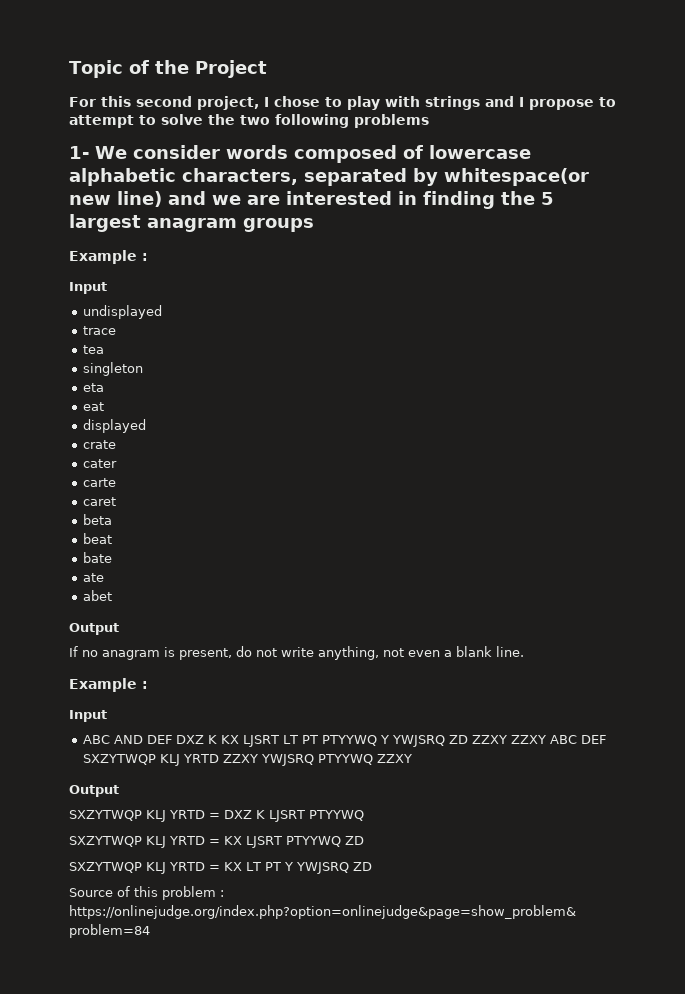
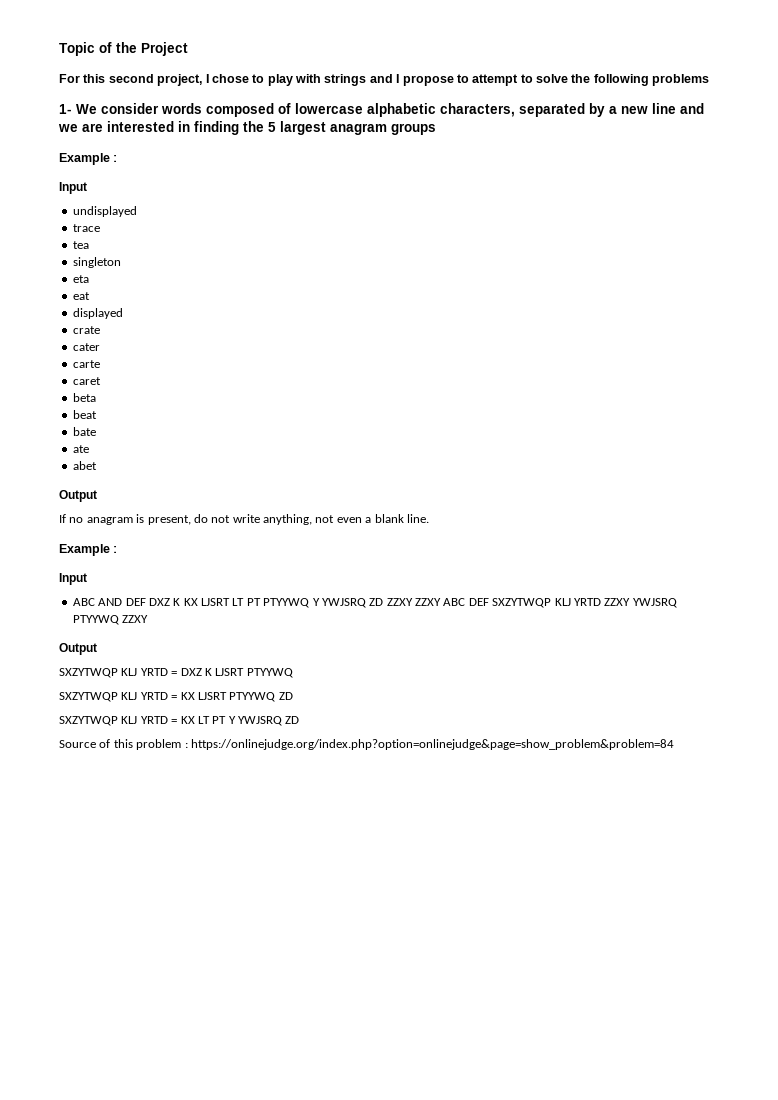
[240,115,270,125] two -> (591, 78) none
[444,168,589,186] [69,191,162,207] whitespace(or new line) -> [609,103,676,114] a new line

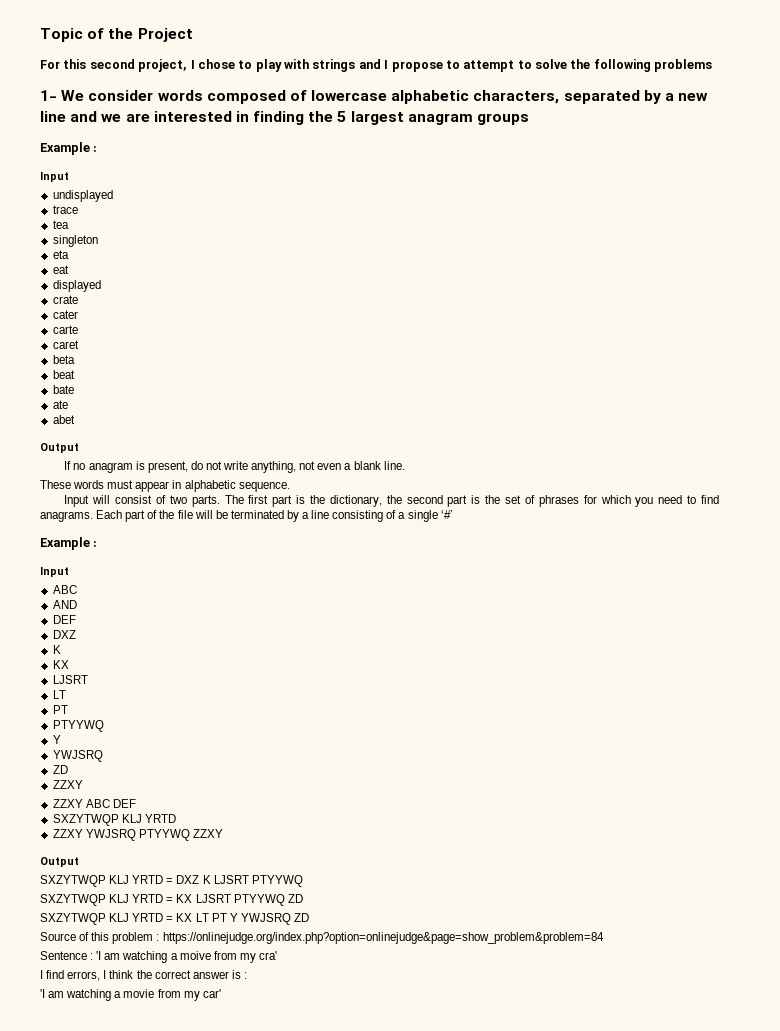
(429, 518) none -> [40,480,290,492] [64,495,719,507] [40,510,453,522] // These words must appear in alphabetic sequence. // Input will consist of two parts. The first part is the dictionary, the second part is the set of phrases for which you need to find anagrams. Each part of the file will be terminated by a line consisting of a single ‘#’
(95, 602) none -> (77, 589) //
[125,598,413,608] DEF DXZ K KX LJSRT LT PT PTYYWQ Y YWJSRQ ZD ZZXY -> [52,615,76,624] [52,630,76,639] [52,645,61,654] [52,660,69,669] [52,675,88,684] [52,690,66,699] [52,705,68,714] [52,720,104,732] [52,735,61,744] [52,750,103,762] [52,765,68,774] [52,780,83,789] // DEF // DXZ // K // KX // LJSRT // LT // PT // PTYYWQ // Y // YWJSRQ // ZD // ZZXY //
[492,598,601,608] SXZYTWQP KLJ YRTD -> [52,814,176,826] // SXZYTWQP KLJ YRTD //
(674, 744) none -> [40,951,277,963] [40,970,247,981] [40,989,221,1001] // Sentence : 'I am watching a moive from my cra' // I find errors, I think the correct answer is : // 'I am watching a movie from my car'

